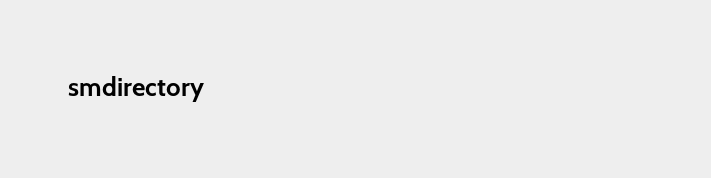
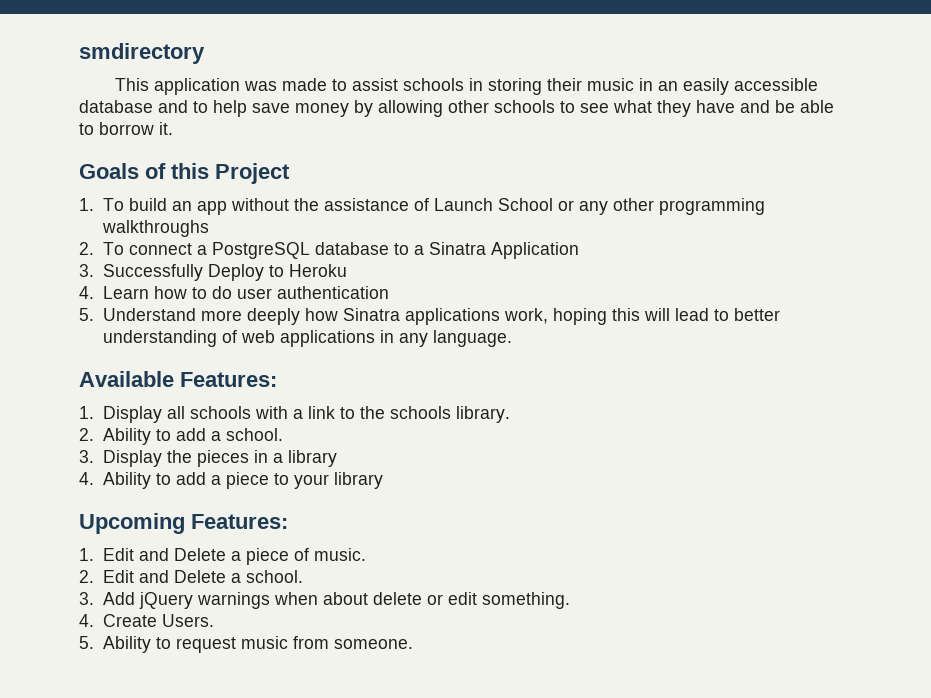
(204, 89) none -> [115,78,819,95] [79,100,834,117] [79,122,173,135] [79,163,290,184] [79,198,765,215] [101,220,209,237] [79,242,579,259] [79,264,347,281] [79,286,389,299] [79,308,780,325] [102,330,512,347] [79,371,277,387] [79,406,510,423] [79,428,283,445] [79,450,337,467] [79,472,383,489] [79,513,288,534] [79,548,366,565] [79,570,303,583] [79,592,570,609] [79,614,214,627] [79,636,413,653] // This application was made to assist schools in storing their music in an easily accessible database and to help save money by allowing other schools to see what they have and be able to borrow it. // Goals of this Project // 1. To build an app without the assistance of Launch School or any other programming walkthroughs // 2. To connect a PostgreSQL database to a Sinatra Application // 3. Successfully Deploy to Heroku // 4. Learn how to do user authentication // 5. Understand more deeply how Sinatra applications work, hoping this will lead to better understanding of web applications in any language. // Available Features: // 1. Display all schools with a link to the schools library. // 2. Ability to add a school. // 3. Display the pieces in a library // 4. Ability to add a piece to your library // Upcoming Features: // 1. Edit and Delete a piece of music. // 2. Edit and Delete a school. // 3. Add jQuery warnings when about delete or edit something. // 4. Create Users. // 5. Ability to request music from someone.

